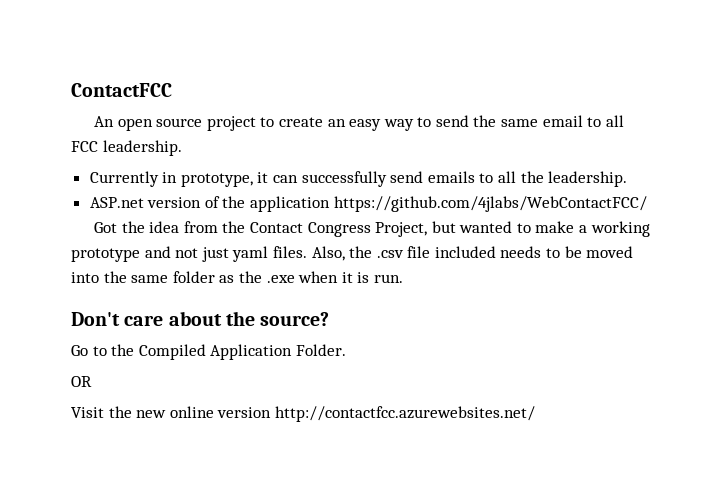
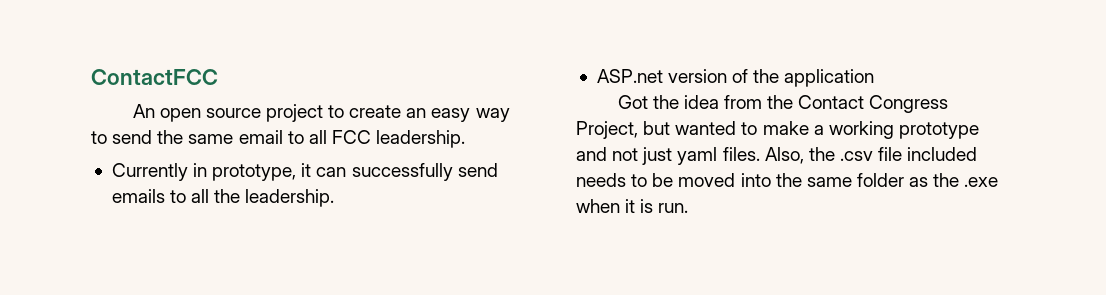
[333,196,647,212] https://github.com/4jlabs/WebContactFCC/ -> (875, 78) none
[71,311,330,326] [71,344,346,360] [71,376,92,387] [71,406,535,422] // Don't care about the source? // Go to the Compiled Application Folder. // OR // Visit the new online version http://contactfcc.azurewebsites.net/ -> (689, 208) none

